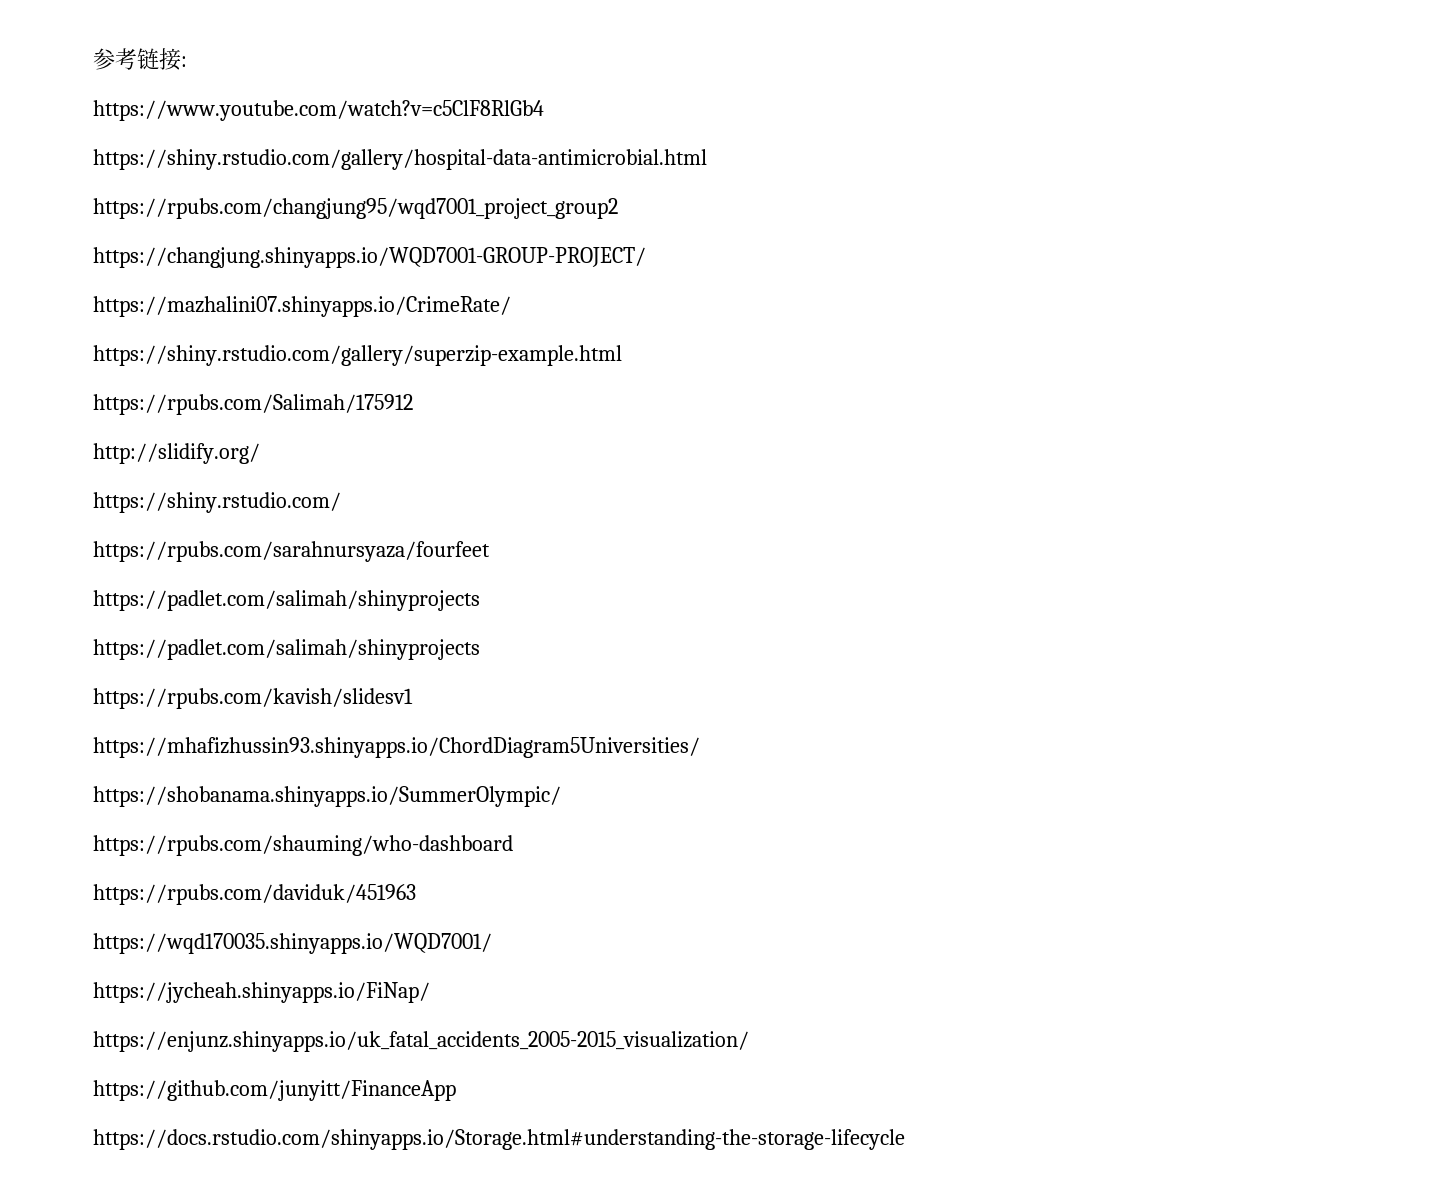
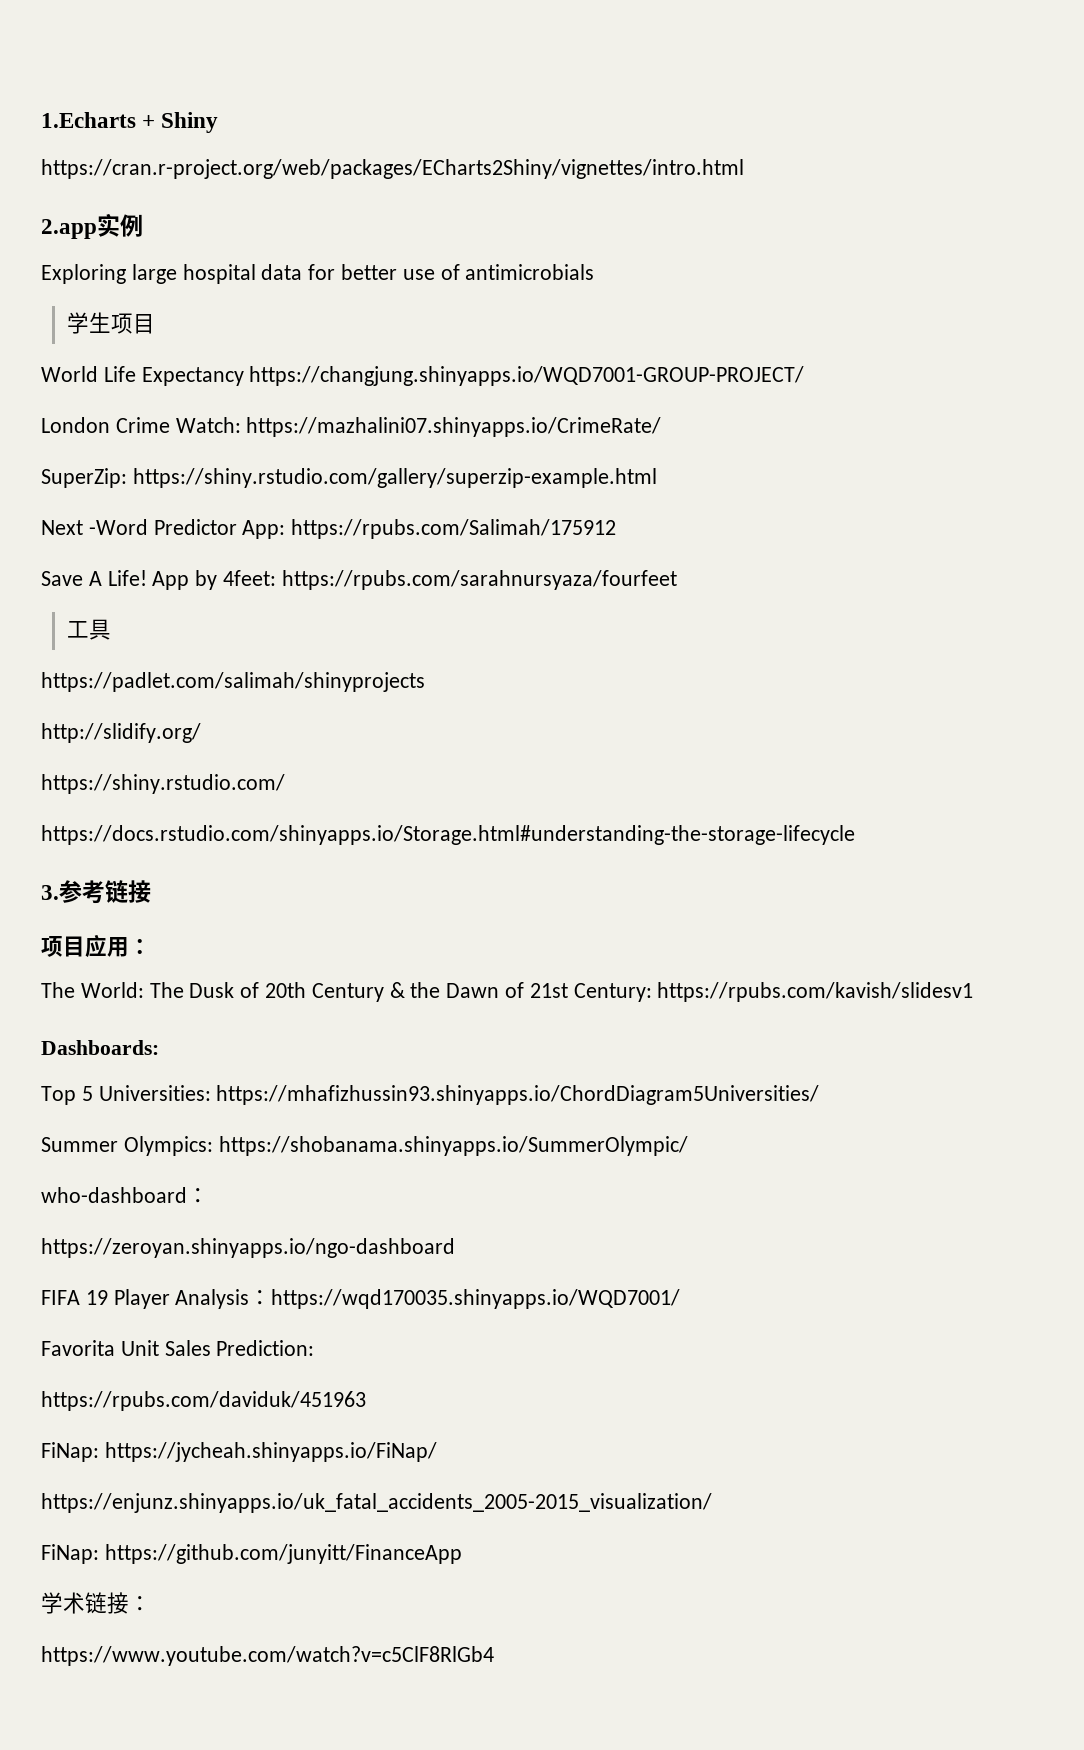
[93,48,187,70] [93,100,544,121] [93,149,707,170] [93,198,618,219] [93,247,646,268] [93,296,511,317] [93,345,622,366] [93,394,413,415] [93,443,260,464] [93,492,341,513] [93,541,490,562] [93,590,480,611] [93,639,480,660] [93,688,413,709] [93,737,700,758] [93,786,561,807] [93,835,513,856] [93,884,416,905] [93,933,492,954] [93,982,430,1003] [93,1031,749,1052] [93,1080,456,1101] [93,1129,905,1150] 参考链接: // https://www.youtube.com/watch?v=c5ClF8RlGb4 // https://shiny.rstudio.com/gallery/hospital-data-antimicrobial.html // https://rpubs.com/changjung95/wqd7001_project_group2 // https://changjung.shinyapps.io/WQD7001-GROUP-PROJECT/ // https://mazhalini07.shinyapps.io/CrimeRate/ // https://shiny.rstudio.com/gallery/superzip-example.html // https://rpubs.com/Salimah/175912 // http://slidify.org/ // https://shiny.rstudio.com/ // https://rpubs.com/sarahnursyaza/fourfeet // https://padlet.com/salimah/shinyprojects // https://padlet.com/salimah/shinyprojects // https://rpubs.com/kavish/slidesv1 // https://mhafizhussin93.shinyapps.io/ChordDiagram5Universities/ // https://shobanama.shinyapps.io/SummerOlympic/ // https://rpubs.com/shauming/who-dashboard // https://rpubs.com/daviduk/451963 // https://wqd170035.shinyapps.io/WQD7001/ // https://jycheah.shinyapps.io/FiNap/ // https://enjunz.shinyapps.io/uk_fatal_accidents_2005-2015_visualization/ // https://github.com/junyitt/FinanceApp // https://docs.rstudio.com/shinyapps.io/Storage.html#understanding-the-storage-lifecycle -> [41,112,219,133] [41,159,744,179] [41,213,143,239] [41,264,595,284] [67,312,156,334] [41,366,805,386] [41,417,662,437] [41,468,657,488] [41,519,617,539] [41,570,677,590] [67,619,112,640] [41,672,425,692] [41,723,201,743] [41,774,285,794] [41,825,855,845] [41,880,151,904] [41,934,151,958] [41,982,974,1002] [41,1040,159,1055] [41,1085,820,1105] [41,1136,688,1156] [41,1187,209,1203] [41,1238,455,1258] [41,1289,681,1309] [41,1340,315,1356] [41,1391,366,1411] [41,1442,437,1462] [41,1493,712,1513] [41,1544,462,1564] [41,1592,151,1614] [41,1646,494,1666] 1.Echarts + Shiny // https://cran.r-project.org/web/packages/ECharts2Shiny/vignettes/intro.html // 2.app实例 // Exploring large hospital data for better use of antimicrobials // 学生项目 // World Life Expectancy https://changjung.shinyapps.io/WQD7001-GROUP-PROJECT/ // London Crime Watch: https://mazhalini07.shinyapps.io/CrimeRate/ // SuperZip: https://shiny.rstudio.com/gallery/superzip-example.html // Next -Word Predictor App: https://rpubs.com/Salimah/175912 // Save A Life! App by 4feet: https://rpubs.com/sarahnursyaza/fourfeet // 工具 // https://padlet.com/salimah/shinyprojects // http://slidify.org/ // https://shiny.rstudio.com/ // https://docs.rstudio.com/shinyapps.io/Storage.html#understanding-the-storage-lifecycle // 3.参考链接 // 项目应用： // The World: The Dusk of 20th Century & the Dawn of 21st Century: https://rpubs.com/kavish/slidesv1 // Dashboards: // Top 5 Universities: https://mhafizhussin93.shinyapps.io/ChordDiagram5Universities/ // Summer Olympics: https://shobanama.shinyapps.io/SummerOlympic/ // who-dashboard： // https://zeroyan.shinyapps.io/ngo-dashboard // FIFA 19 Player Analysis：https://wqd170035.shinyapps.io/WQD7001/ // Favorita Unit Sales Prediction: // https://rpubs.com/daviduk/451963 // FiNap: https://jycheah.shinyapps.io/FiNap/ // https://enjunz.shinyapps.io/uk_fatal_accidents_2005-2015_visualization/ // FiNap: https://github.com/junyitt/FinanceApp // 学术链接： // https://www.youtube.com/watch?v=c5ClF8RlGb4

